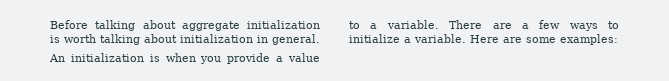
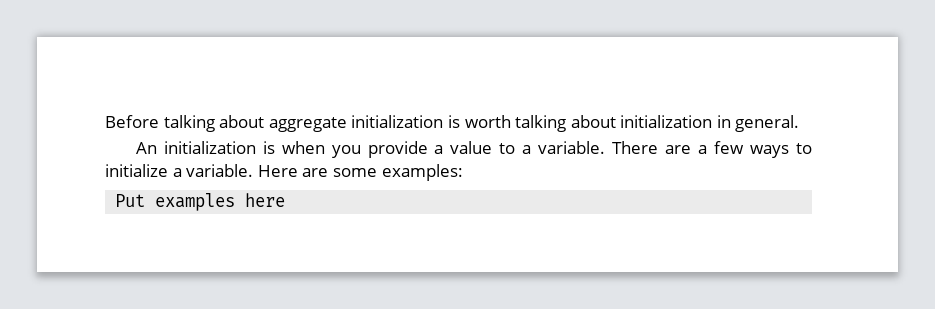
(618, 39) none -> [115,193,286,211] // Put examples here

